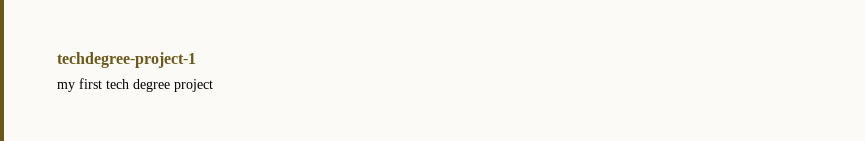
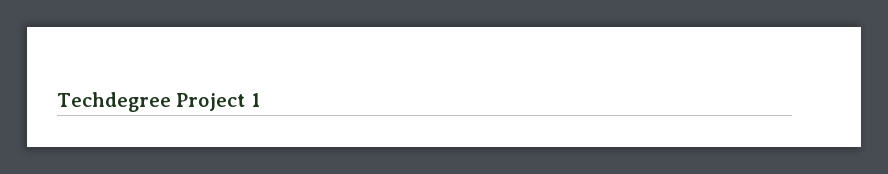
[57,52,196,68] [57,78,213,92] techdegree-project-1 // my first tech degree project -> [57,92,260,112] Techdegree Project 1

